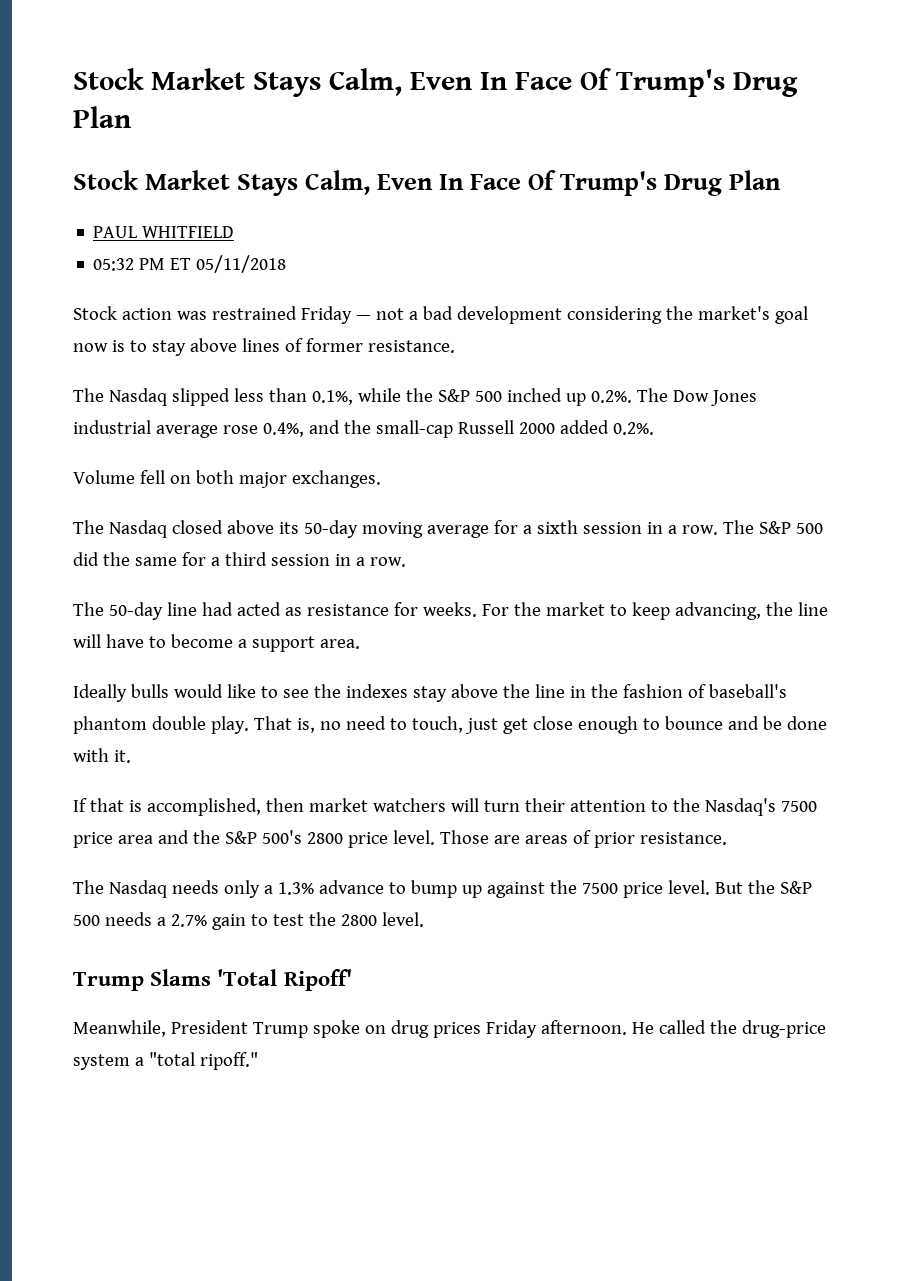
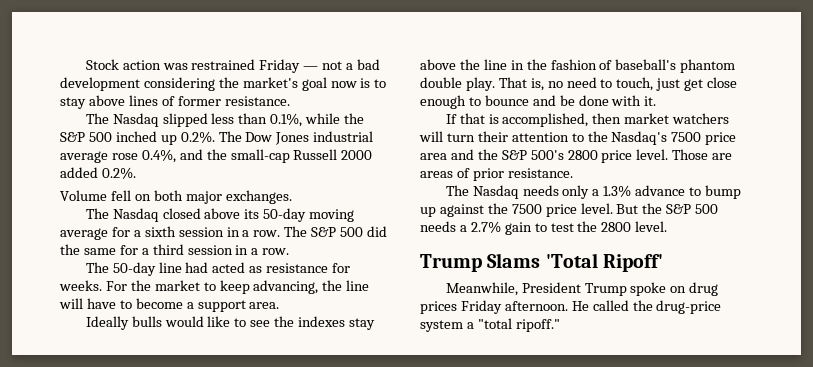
[73,68,798,97] [73,106,131,128] [73,170,782,196] [93,226,235,238] [93,255,287,273] [73,306,117,320] Stock Market Stays Calm, Even In Face Of Trump's Drug Plan // Stock Market Stays Calm, Even In Face Of Trump's Drug Plan // PAUL WHITFIELD // 05:32 PM ET 05/11/2018 // Stock -> [85,59,119,70] Stock

